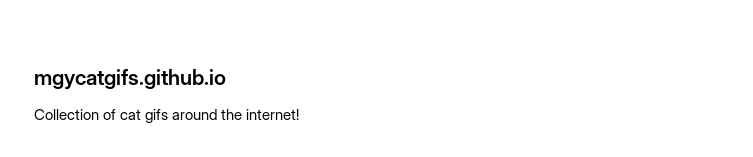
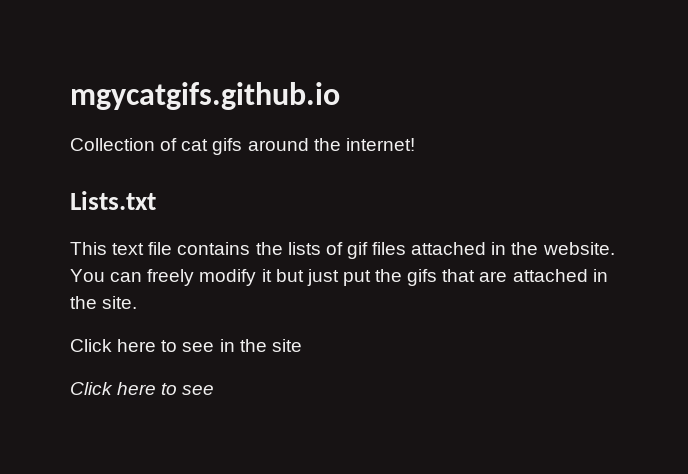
(300, 114) none -> [70,191,156,210] [70,242,615,259] [70,269,608,286] [70,296,138,309] [70,339,302,352] [70,382,215,395] // Lists.txt // This text file contains the lists of gif files attached in the website. You can freely modify it but just put the gifs that are attached in the site. // Click here to see in the site // Click here to see

